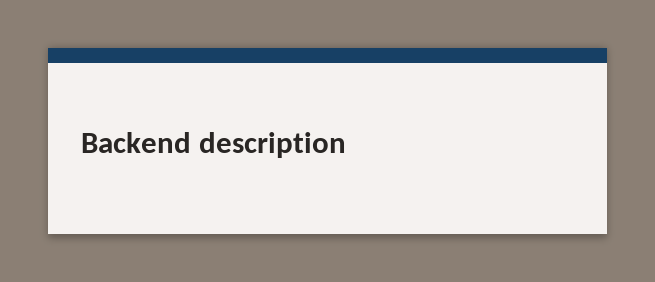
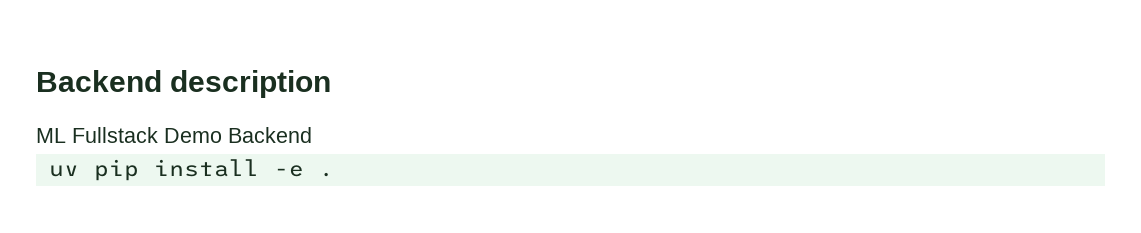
(347, 145) none -> [36,127,312,143] [48,159,334,181] // ML Fullstack Demo Backend // uv pip install -e .

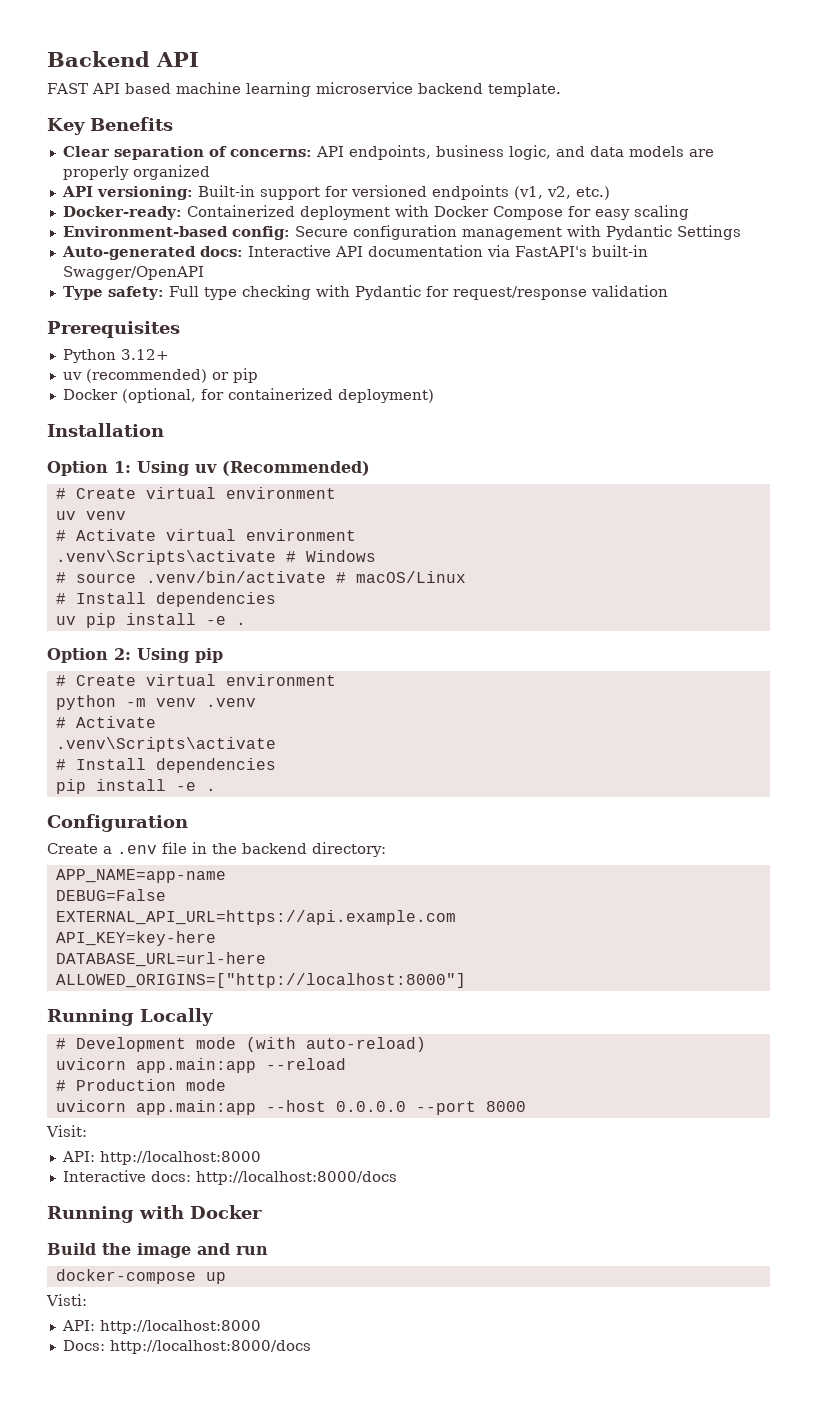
[36,70,332,98] [36,127,312,143] Backend description // ML Fullstack Demo Backend -> [47,51,199,67] [47,82,561,97] [47,117,173,135] [62,145,714,160] [62,165,210,180] [61,185,610,200] [62,205,689,220] [62,225,741,240] [61,245,648,260] [62,266,204,280] [62,285,668,300] [47,321,180,338] [62,349,169,363] [62,368,258,383] [62,388,434,403] [47,423,164,437] [47,461,370,476] [55,487,336,499] [55,511,126,520] [55,529,356,541] [55,550,376,565] [55,571,466,583] [55,592,276,607] Backend API // FAST API based machine learning microservice backend template. // Key Benefits // Clear separation of concerns: API endpoints, business logic, and data models are properly organized // API versioning: Built-in support for versioned endpoints (v1, v2, etc.) // Docker-ready: Containerized deployment with Docker Compose for easy scaling // Environment-based config: Secure configuration management with Pydantic Settings // Auto-generated docs: Interactive API documentation via FastAPI's built-in Swagger/OpenAPI // Type safety: Full type checking with Pydantic for request/response validation // Prerequisites // Python 3.12+ // uv (recommended) or pip // Docker (optional, for containerized deployment) // Installation // Option 1: Using uv (Recommended) // # Create virtual environment // uv venv // # Activate virtual environment // .venv\Scripts\activate # Windows // # source .venv/bin/activate # macOS/Linux // # Install dependencies
(334, 174) none -> [47,648,223,663] [55,674,336,686] [55,695,256,710] [55,716,156,728] [55,737,276,752] [55,758,276,773] [55,779,216,794] [47,814,188,832] [47,842,386,857] [55,869,226,883] [55,889,166,901] [55,910,456,925] [55,931,216,946] [55,952,266,967] [55,973,466,988] [47,1008,213,1026] [55,1037,426,1052] [55,1058,346,1073] [55,1079,226,1091] [55,1100,526,1115] [46,1125,87,1137] [61,1151,261,1165] [62,1170,397,1185] [47,1205,262,1223] [47,1243,268,1258] [55,1269,226,1284] [46,1294,87,1306] [61,1320,261,1334] [62,1340,311,1354] // Option 2: Using pip // # Create virtual environment // python -m venv .venv // # Activate // .venv\Scripts\activate // # Install dependencies // pip install -e . // Configuration // Create a .env file in the backend directory: // APP_NAME=app-name // DEBUG=False // EXTERNAL_API_URL=https://api.example.com // API_KEY=key-here // DATABASE_URL=url-here // ALLOWED_ORIGINS=["http://localhost:8000"] // Running Locally // # Development mode (with auto-reload) // uvicorn app.main:app --reload // # Production mode // uvicorn app.main:app --host 0.0.0.0 --port 8000 // Visit: // API: http://localhost:8000 // Interactive docs: http://localhost:8000/docs // Running with Docker // Build the image and run // docker-compose up // Visti: // API: http://localhost:8000 // Docs: http://localhost:8000/docs

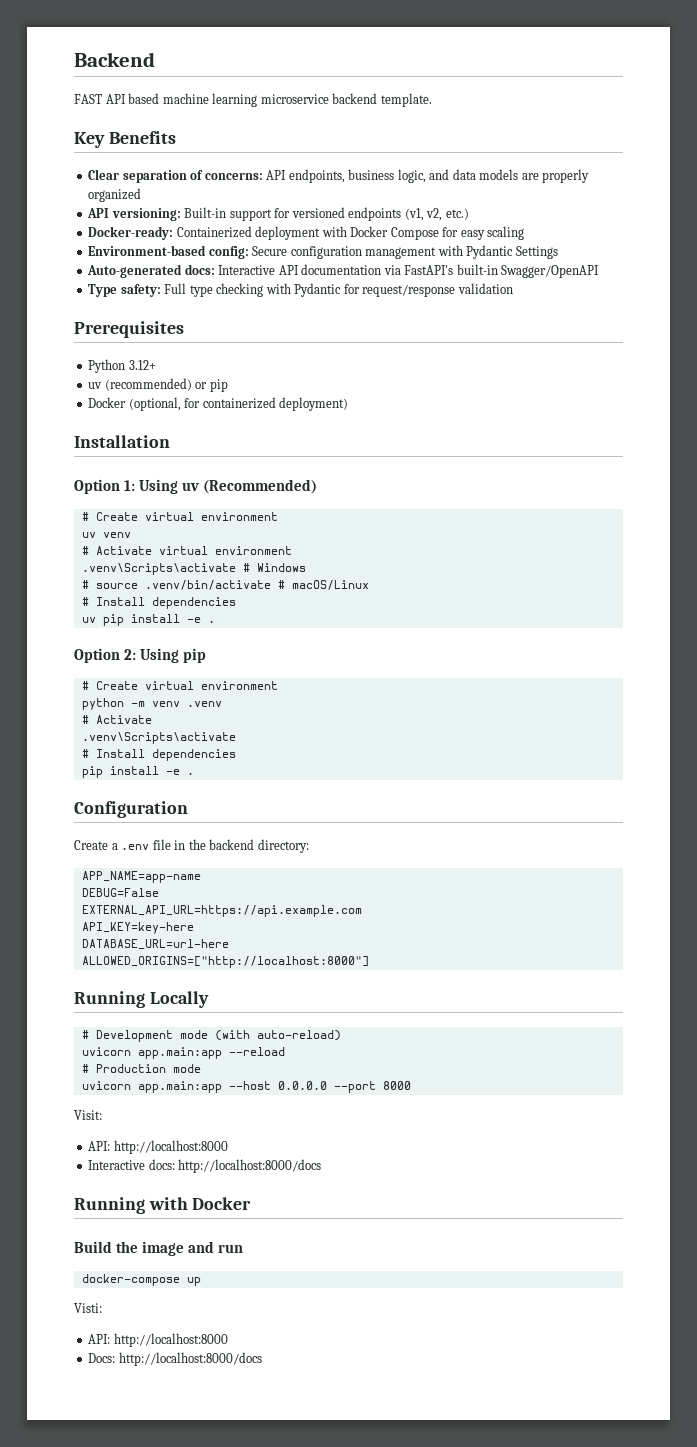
[156,52,199,67] API -> (155, 59) none

